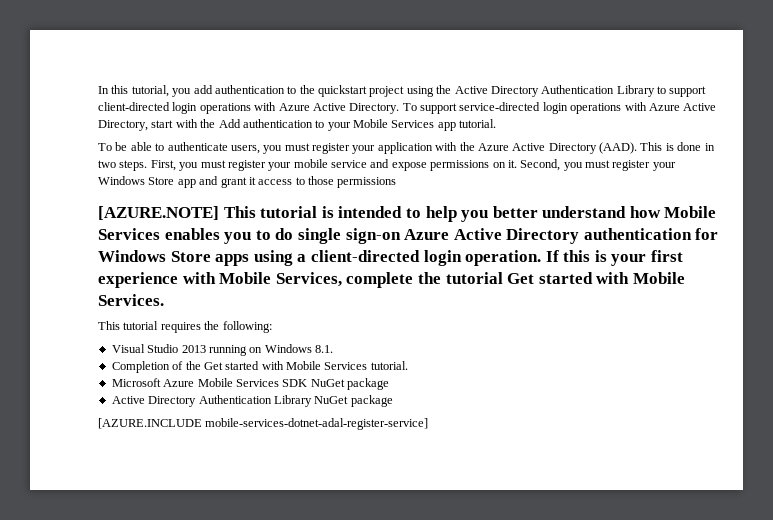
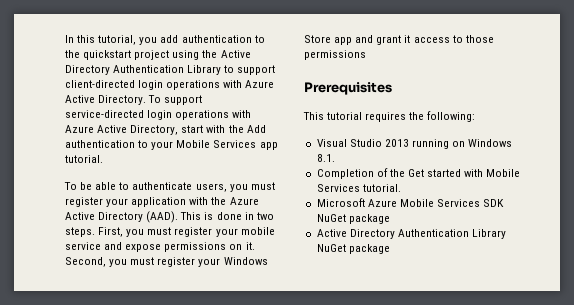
[98,206,717,222] [98,228,719,244] [98,250,684,266] [98,272,685,288] [98,294,164,306] [AZURE.NOTE] This tutorial is intended to help you better understand how Mobile Services enables you to do single sign-on Azure Active Directory authentication for Windows Store apps using a client-directed login operation. If this is your first experience with Mobile Services, complete the tutorial Get started with Mobile Services. -> [304,82,392,95] Prerequisites
[98,418,429,430] // [AZURE.INCLUDE mobile-services-dotnet-adal-register-service] -> (390, 249) none

